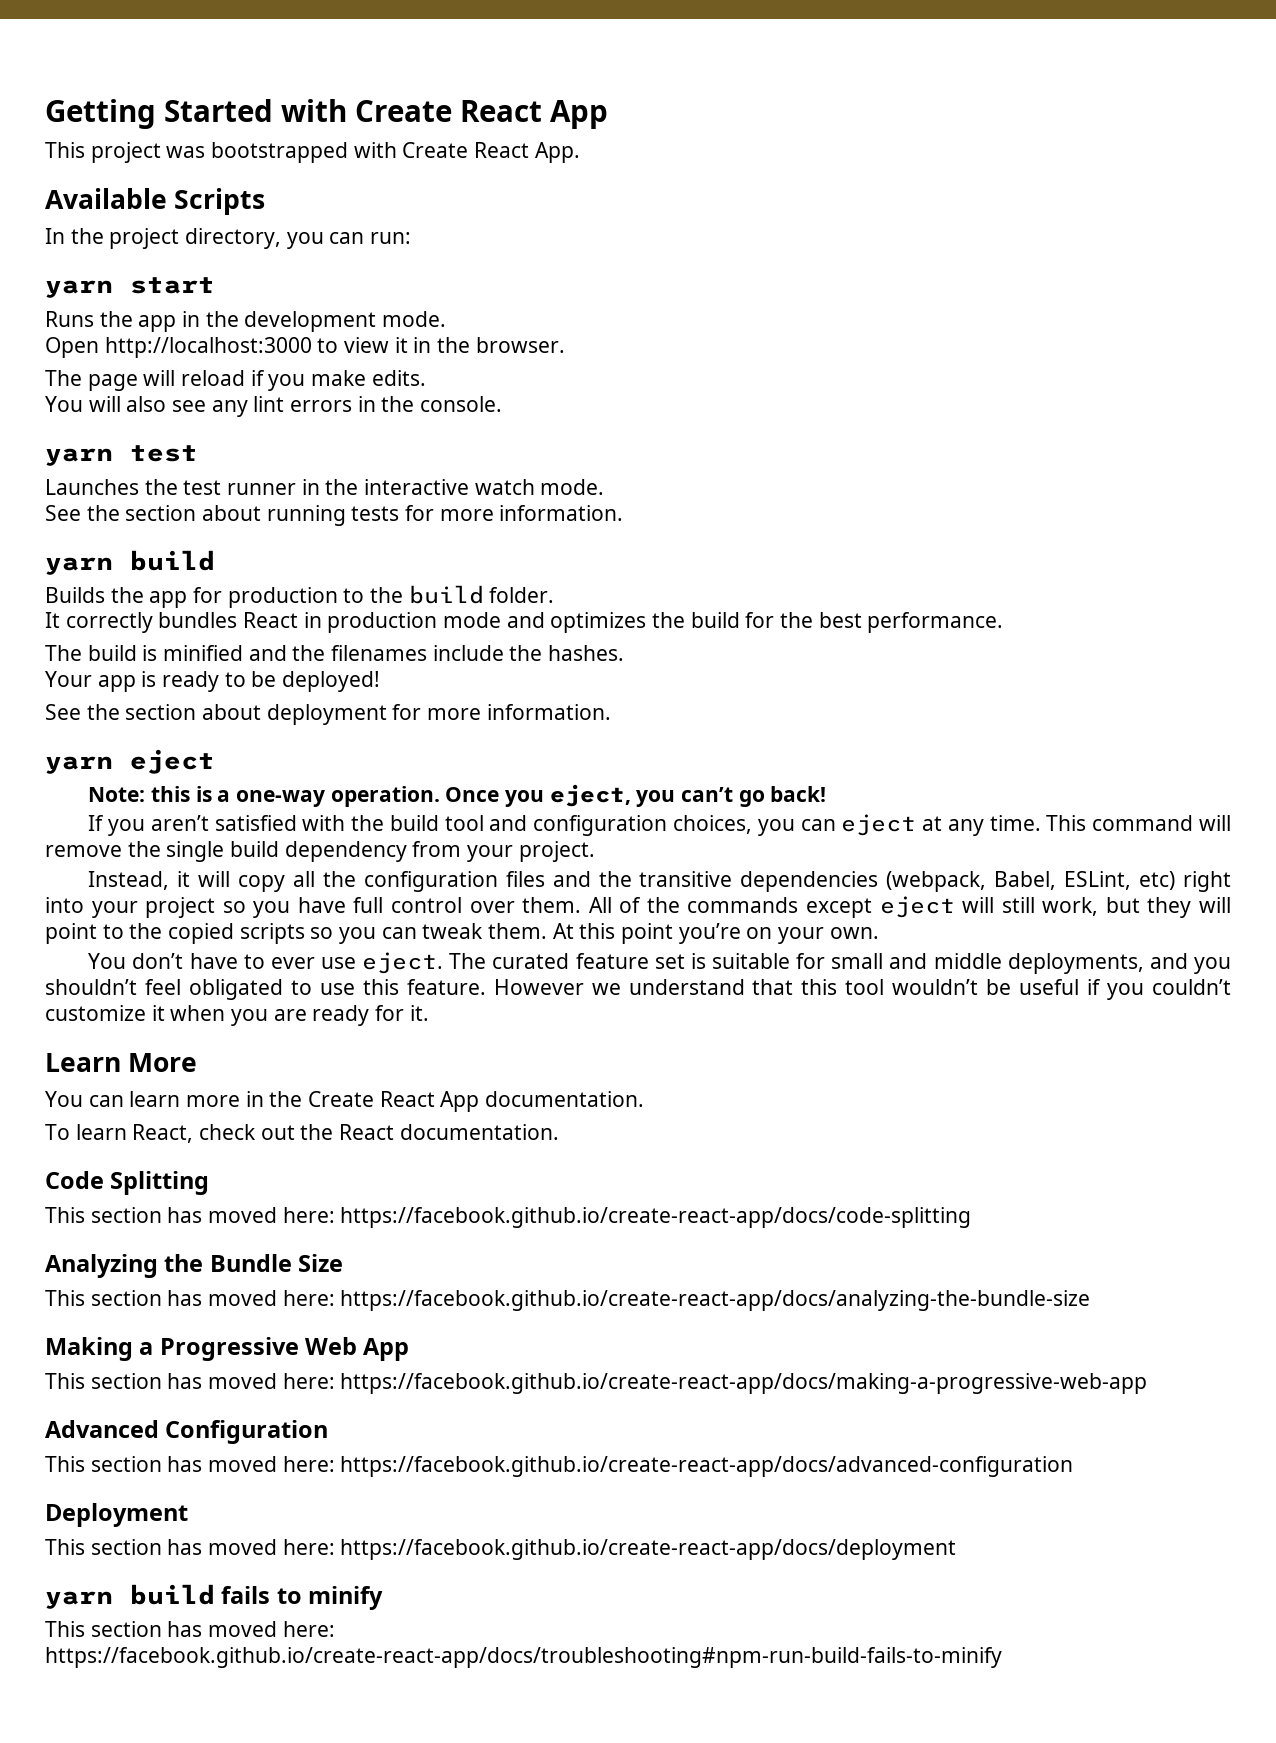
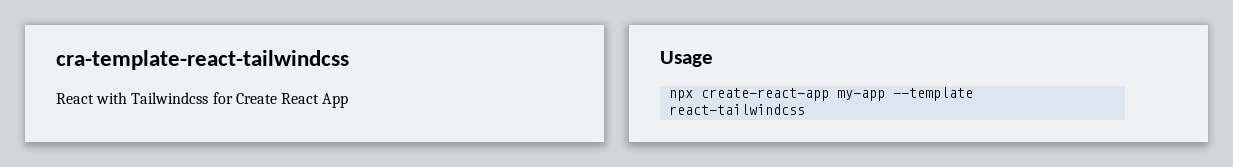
[45,99,608,129] [45,142,580,163] [45,188,266,215] [45,228,412,249] [45,277,215,298] [45,311,447,332] [45,337,565,358] [45,370,426,391] [45,396,503,417] [45,445,198,466] [45,479,605,495] [45,505,624,526] [45,550,215,575] [45,585,555,608] [45,612,1004,633] [45,645,625,661] [45,671,381,692] [45,704,611,725] [45,749,215,774] [88,784,827,807] [88,814,1231,836] [45,841,595,862] [88,871,1231,892] [45,896,1232,918] [45,923,879,944] [88,952,1231,974] [45,979,1231,1000] [45,1005,429,1026] [45,1053,198,1072] [45,1091,645,1112] [45,1124,559,1143] [45,1171,210,1195] [45,1207,972,1228] [45,1254,344,1278] [45,1290,1091,1311] [45,1337,410,1361] [45,1373,1148,1394] [45,1420,329,1444] [45,1456,1074,1477] [45,1503,188,1527] [45,1539,957,1560] [45,1584,384,1610] [45,1621,335,1637] [45,1647,1002,1668] Getting Started with Create React App // This project was bootstrapped with Create React App. // Available Scripts // In the project directory, you can run: // yarn start // Runs the app in the development mode. // Open http://localhost:3000 to view it in the browser. // The page will reload if you make edits. // You will also see any lint errors in the console. // yarn test // Launches the test runner in the interactive watch mode. // See the section about running tests for more information. // yarn build // Builds the app for production to the build folder. // It correctly bundles React in production mode and optimizes the build for the best performance. // The build is minified and the filenames include the hashes. // Your app is ready to be deployed! // See the section about deployment for more information. // yarn eject // Note: this is a one-way operation. Once you eject, you can’t go back! // If you aren’t satisfied with the build tool and configuration choices, you can eject at any time. This command will remove the single build dependency from your project. // Instead, it will copy all the configuration files and the transitive dependencies (webpack, Babel, ESLint, etc) right into your project so you have full control over them. All of the commands except eject will still work, but they will point to the copied scripts so you can tweak them. At this point you’re on your own. // You don’t have to ever use eject. The curated feature set is suitable for small and middle deployments, and you shouldn’t feel obligated to use this feature. However we understand that this tool wouldn’t be useful if you couldn’t customize it when you are ready for it. // Learn More // You can learn more in the Create React App documentation. // To learn React, check out the React documentation. // Code Splitting // This section has moved here: https://facebook.github.io/create-react-app/docs/code-splitting // Analyzing the Bundle Size // This section has moved here: https://facebook.github.io/create-react-app/docs/analyzing-the-bundle-size // Making a Progressive Web App // This section has moved here: https://facebook.github.io/create-react-app/docs/making-a-progressive-web-app // Advanced Configuration // This section has moved here: https://facebook.github.io/create-react-app/docs/advanced-configuration // Deployment // This section has moved here: https://facebook.github.io/create-react-app/docs/deployment // yarn build fails to minify // This section has moved here: https://facebook.github.io/create-react-app/docs/troubleshooting#npm-run-build-fails-to-minify -> [56,50,349,70] [56,92,349,108] [660,51,713,67] [669,87,974,101] [669,104,806,115] cra-template-react-tailwindcss // React with Tailwindcss for Create React App // Usage // npx create-react-app my-app --template react-tailwindcss

